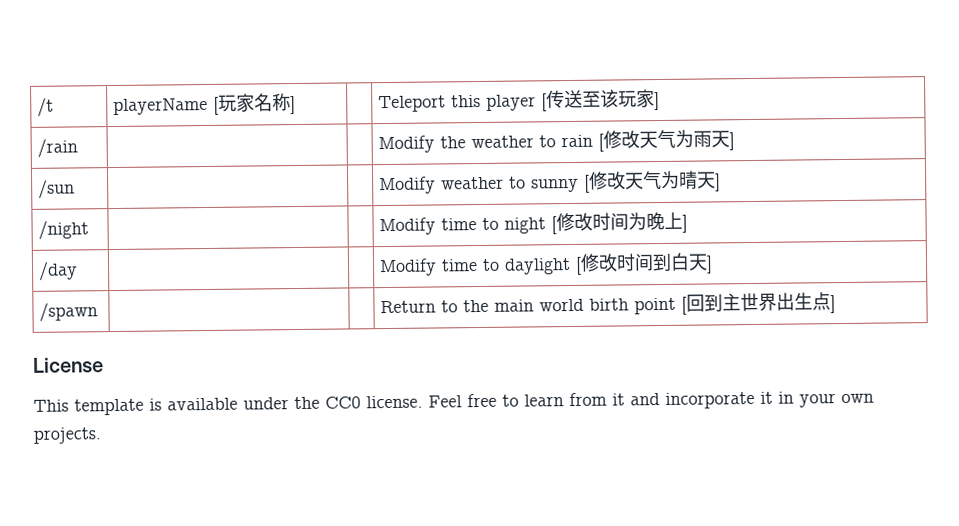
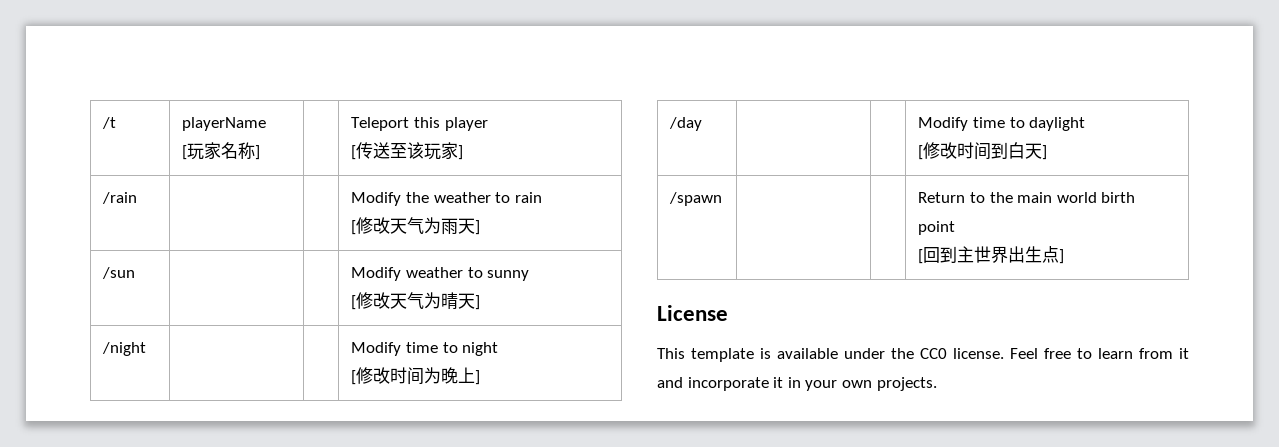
(209, 106) none -> (267, 124) //
(537, 102) none -> (488, 124) //
(594, 141) none -> (542, 197) //
(580, 185) none -> (530, 275) //
(547, 225) none -> (499, 349) //
(572, 266) none -> (1086, 124) //
(677, 306) none -> (956, 228) //

